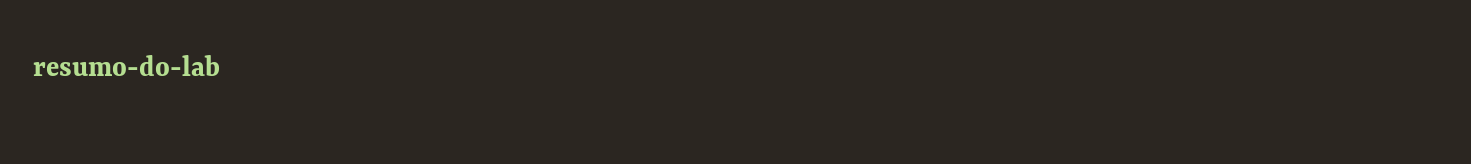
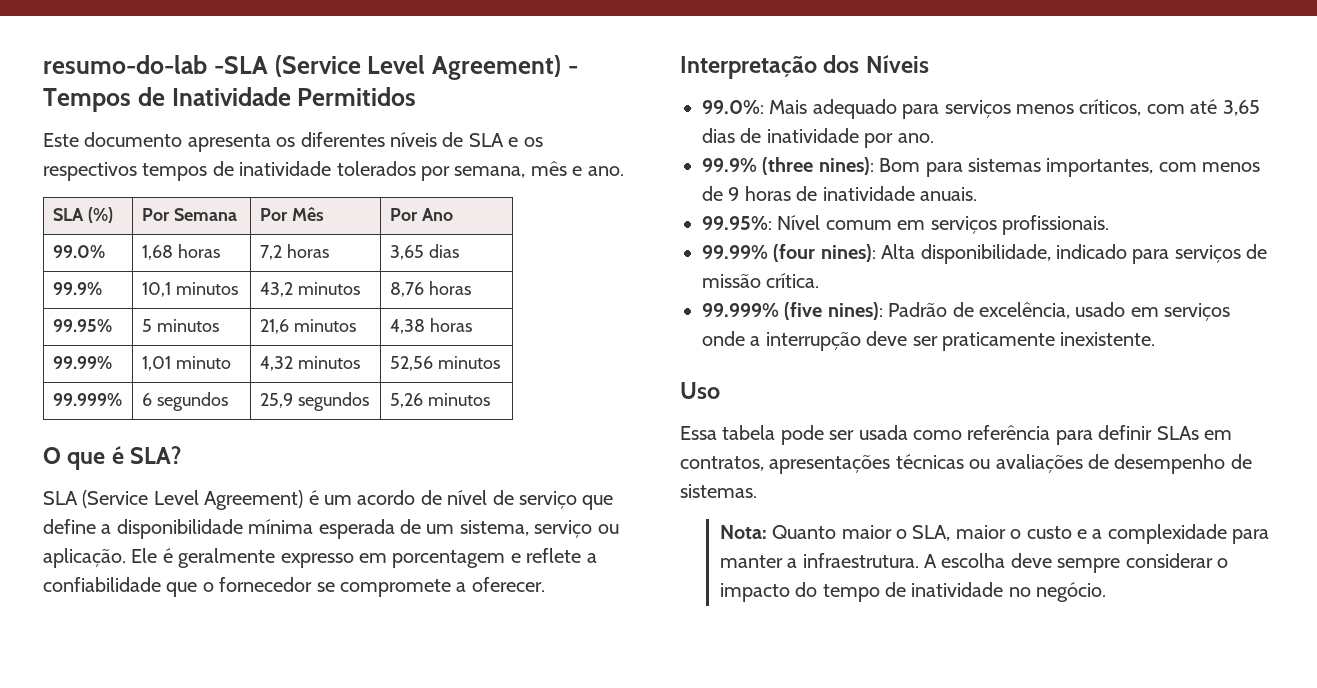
(220, 65) none -> [213,55,578,80] [43,87,417,112] [43,132,543,152] [43,161,624,181] [52,207,113,223] [141,208,237,221] [259,207,324,221] [389,208,453,221] [52,245,105,258] [141,244,220,260] [259,244,329,260] [389,244,459,260] [52,282,102,295] [141,282,238,297] [259,282,360,297] [389,281,471,297] [52,319,112,332] [141,319,219,332] [259,319,356,334] [389,318,472,334] [52,356,112,369] [141,356,231,371] [259,356,360,371] [389,356,500,371] [52,393,122,406] [141,392,228,411] [259,392,369,411] [389,393,490,408] [43,446,182,470] [43,490,614,510] [43,519,619,539] [43,548,597,568] [43,577,545,597] [680,55,929,79] [702,99,1260,119] [702,128,934,148] [702,157,1261,177] [702,186,977,201] [702,215,1109,235] [702,244,1268,264] [702,273,820,288] [702,302,1231,321] [702,331,1156,351] [680,382,720,399] [680,425,1232,445] [680,454,1252,474] [680,484,757,498] [719,524,1270,544] [719,553,1228,573] [719,582,1107,602] -SLA (Service Level Agreement) - Tempos de Inatividade Permitidos // Este documento apresenta os diferentes níveis de SLA e os respectivos tempos de inatividade tolerados por semana, mês e ano. // SLA (%) | Por Semana | Por Mês | Por Ano // 99.0% | 1,68 horas | 7,2 horas | 3,65 dias // 99.9% | 10,1 minutos | 43,2 minutos | 8,76 horas // 99.95% | 5 minutos | 21,6 minutos | 4,38 horas // 99.99% | 1,01 minuto | 4,32 minutos | 52,56 minutos // 99.999% | 6 segundos | 25,9 segundos | 5,26 minutos // O que é SLA? // SLA (Service Level Agreement) é um acordo de nível de serviço que define a disponibilidade mínima esperada de um sistema, serviço ou aplicação. Ele é geralmente expresso em porcentagem e reflete a confiabilidade que o fornecedor se compromete a oferecer. // Interpretação dos Níveis // 99.0%: Mais adequado para serviços menos críticos, com até 3,65 dias de inatividade por ano. // 99.9% (three nines): Bom para sistemas importantes, com menos de 9 horas de inatividade anuais. // 99.95%: Nível comum em serviços profissionais. // 99.99% (four nines): Alta disponibilidade, indicado para serviços de missão crítica. // 99.999% (five nines): Padrão de excelência, usado em serviços onde a interrupção deve ser praticamente inexistente. // Uso // Essa tabela pode ser usada como referência para definir SLAs em contratos, apresentações técnicas ou avaliações de desempenho de sistemas. // Nota: Quanto maior o SLA, maior o custo e a complexidade para manter a infraestrutura. A escolha deve sempre considerar o impacto do tempo de inatividade no negócio.

